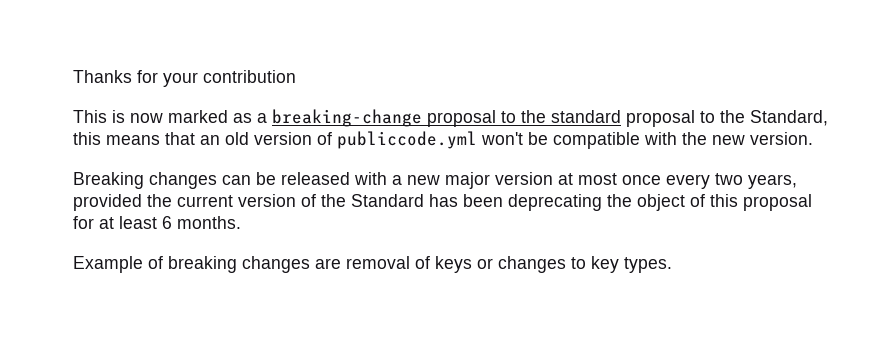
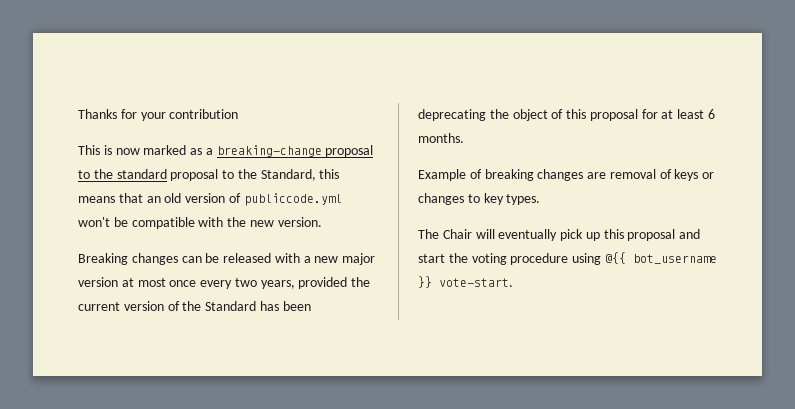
(672, 265) none -> [418,229,701,241] [418,252,717,265] [418,276,513,288] // The Chair will eventually pick up this proposal and start the voting procedure using @{{ bot_username }} vote-start.

